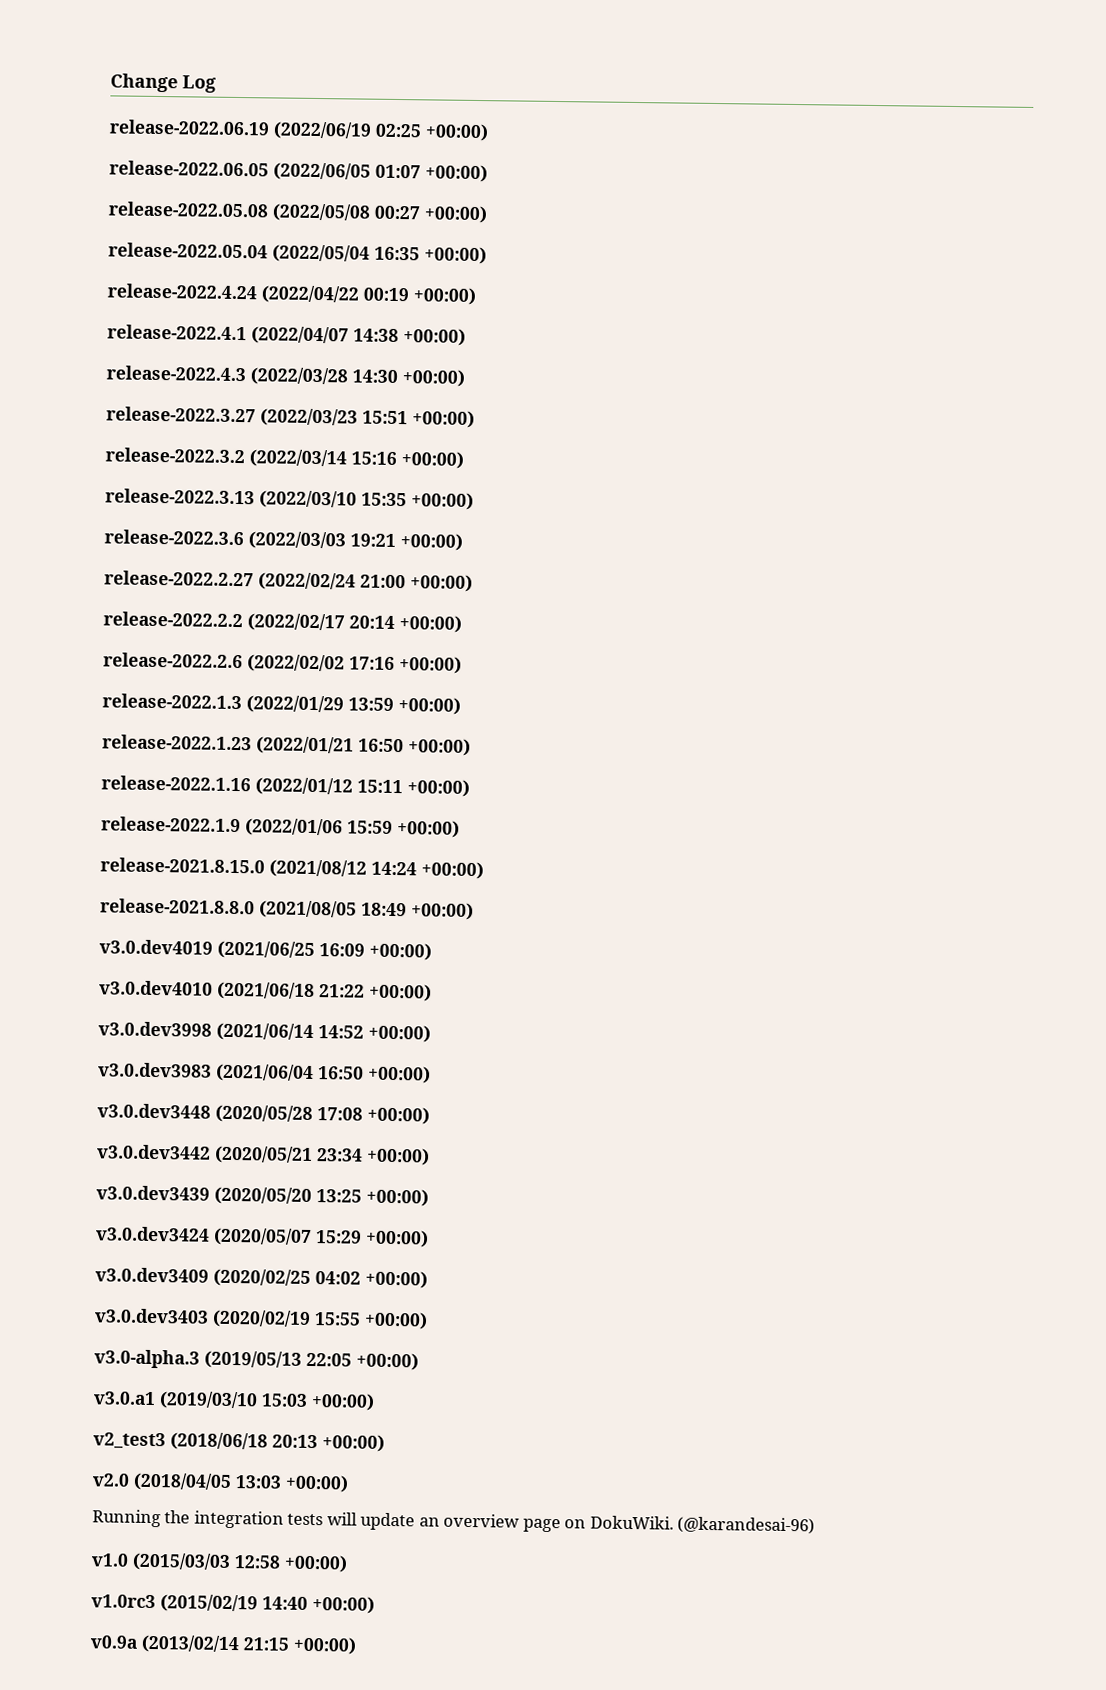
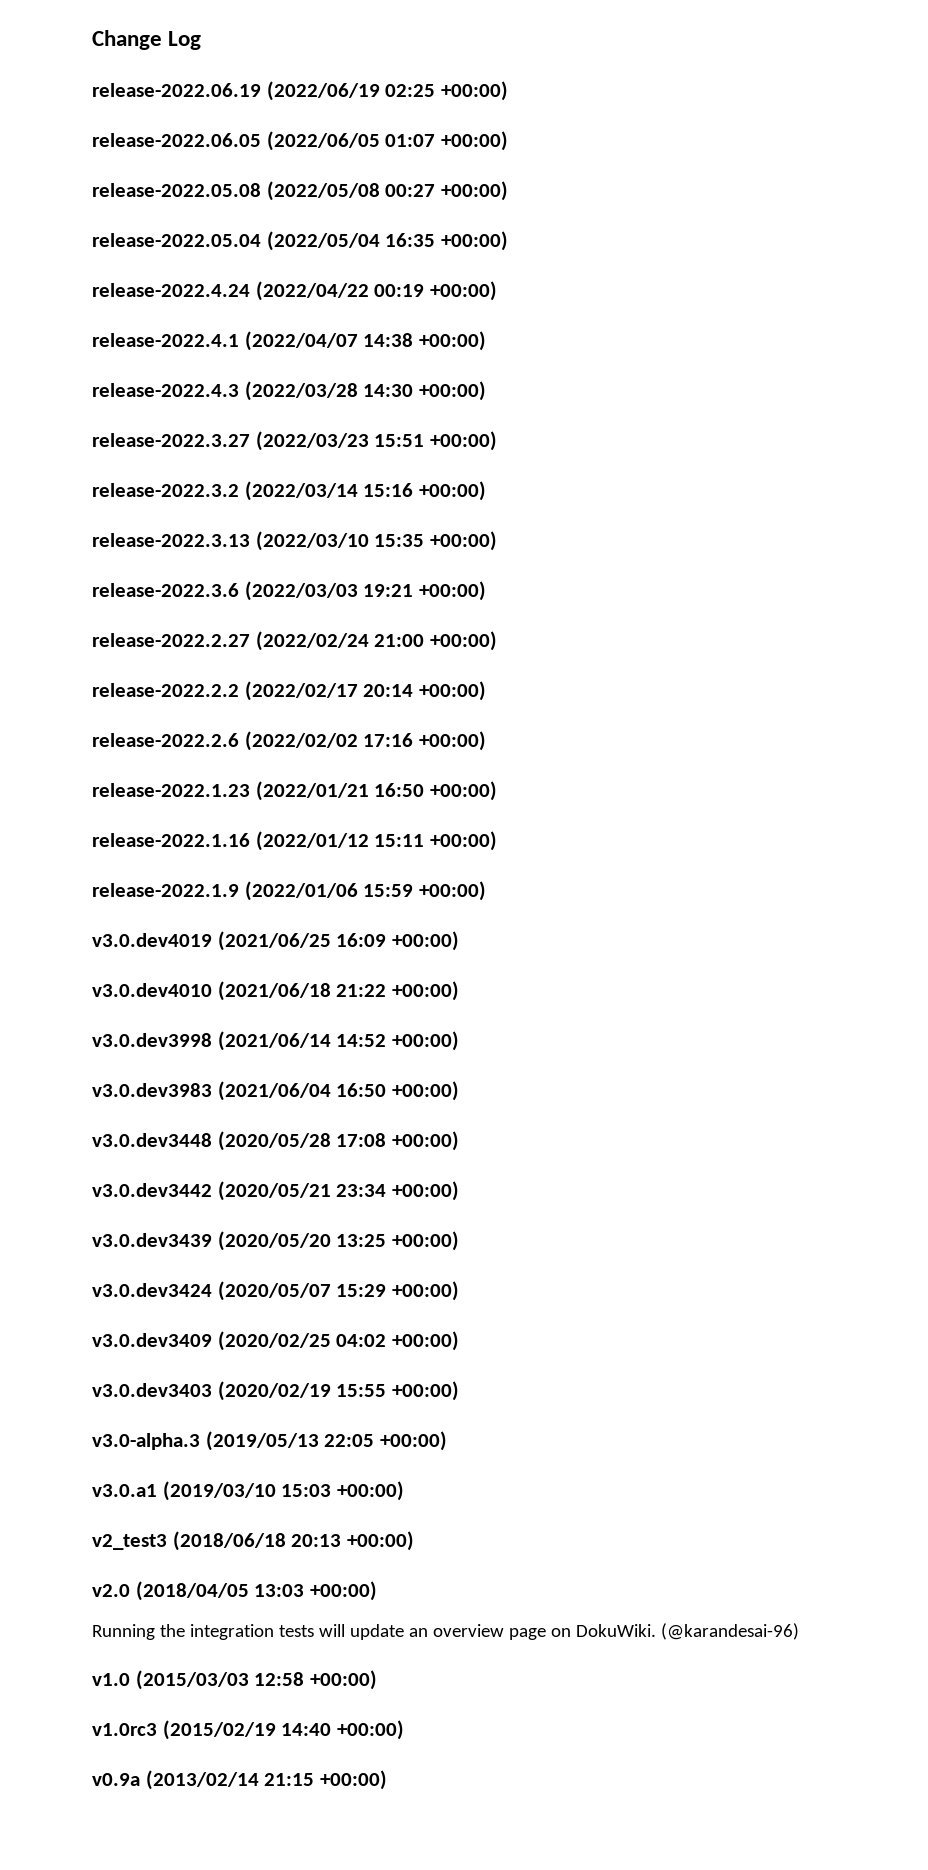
[102,693,461,715] // release-2022.1.3 (2022/01/29 13:59 +00:00) -> (486, 741) none
[100,857,484,880] [100,898,474,921] // release-2021.8.15.0 (2021/08/12 14:24 +00:00) // release-2021.8.8.0 (2021/08/05 18:49 +00:00) -> (486, 891) none

